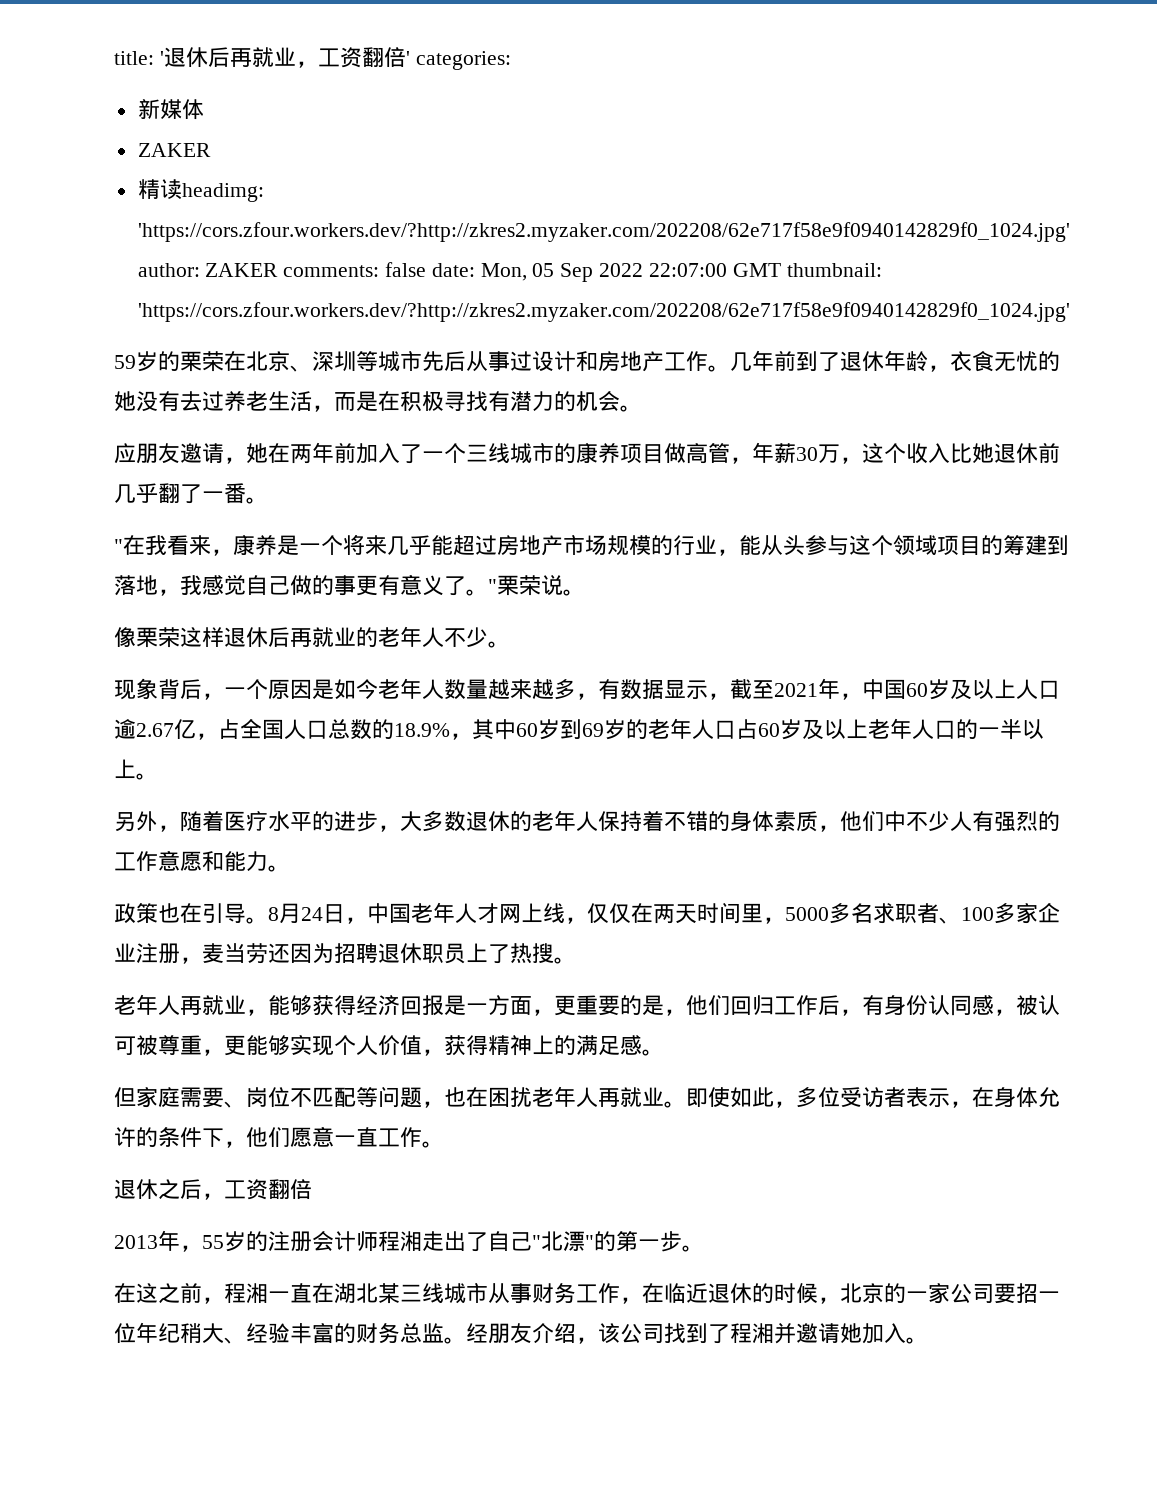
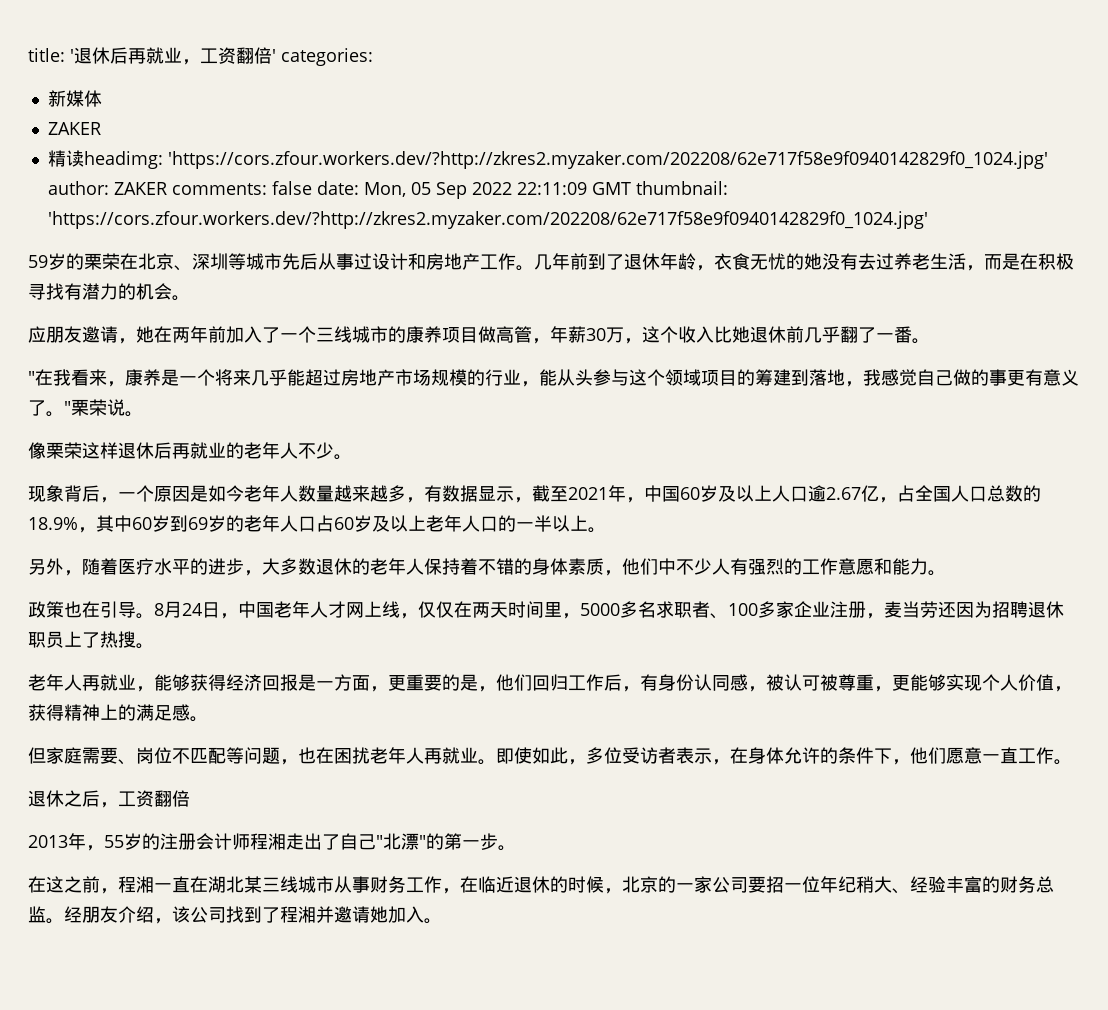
[648,263,727,277] 22:07:00 -> [516,182,587,195] 22:11:09

